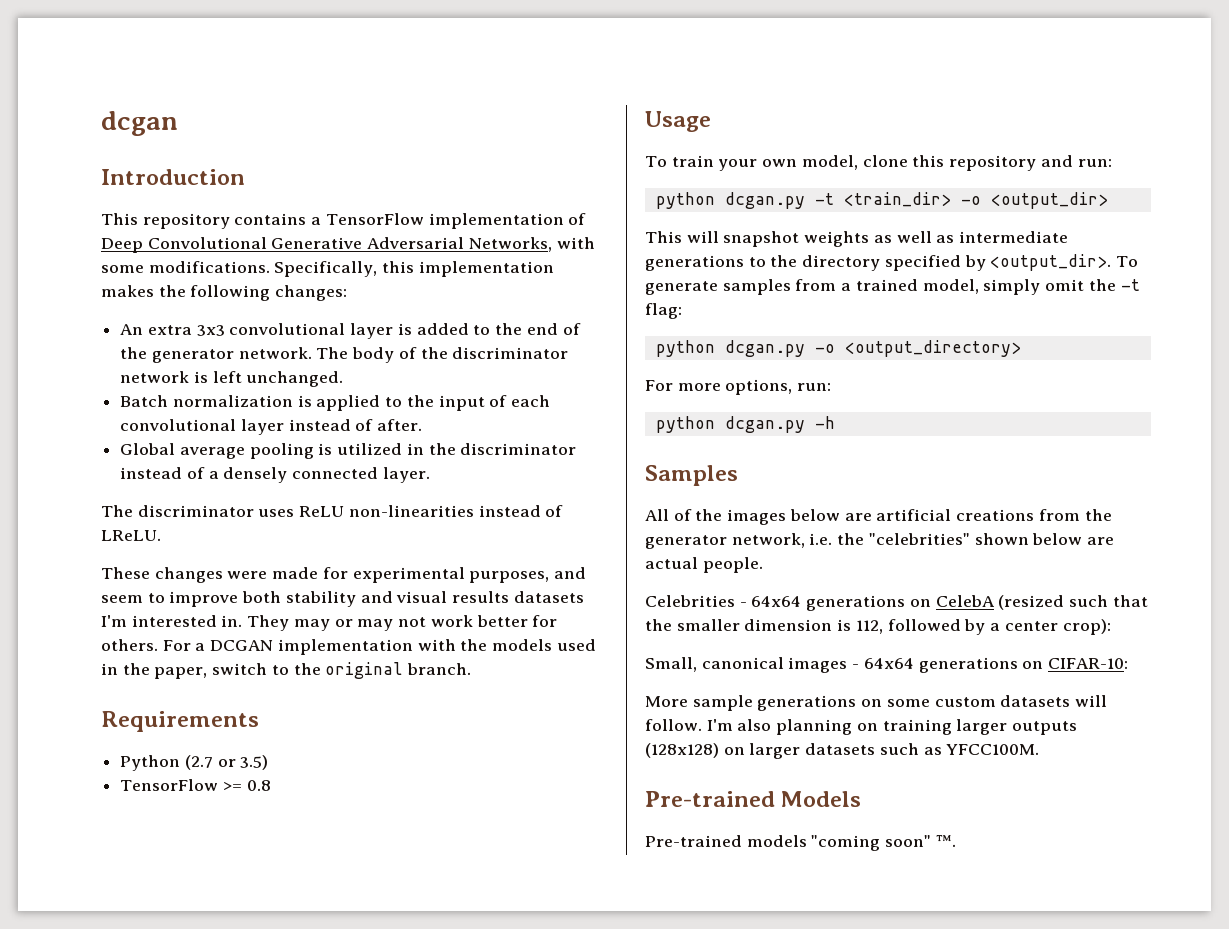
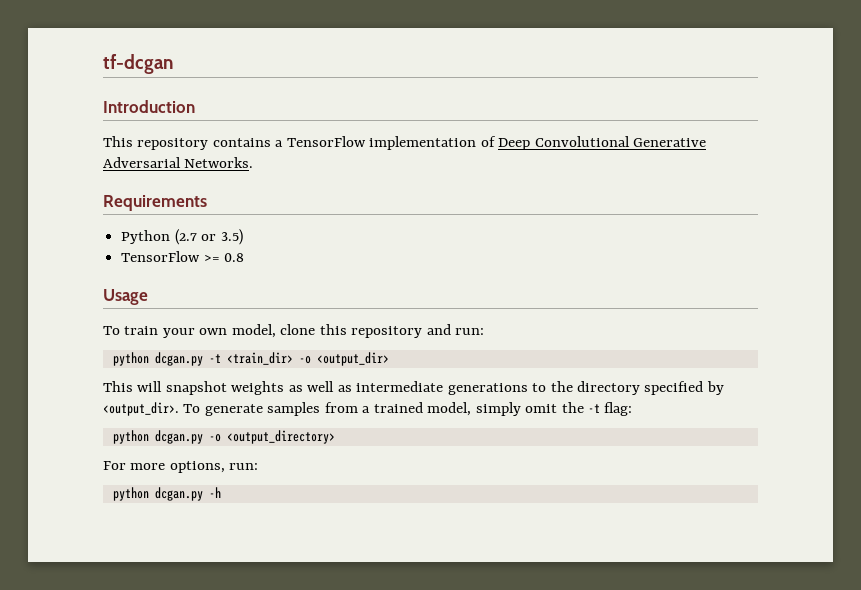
[101,111,178,136] dcgan -> [103,54,173,74] tf-dcgan
[468,237,595,252] [101,261,554,277] [101,285,348,301] [120,323,581,339] [120,347,569,363] [120,371,344,387] [120,395,551,411] [120,419,423,435] [120,443,577,459] [120,467,430,483] [101,505,564,517] [101,530,161,541] [101,567,587,583] [101,591,584,607] [101,615,558,631] [101,639,596,655] [101,662,472,679] Networks, with some modifications. Specifically, this implementation makes the following changes: // An extra 3x3 convolutional layer is added to the end of the generator network. The body of the discriminator network is left unchanged. // Batch normalization is applied to the input of each convolutional layer instead of after. // Global average pooling is utilized in the discriminator instead of a densely connected layer. // The discriminator uses ReLU non-linearities instead of LReLU. // These changes were made for experimental purposes, and seem to improve both stability and visual results datasets I'm interested in. They may or may not work better for others. For a DCGAN implementation with the models used in the paper, switch to the original branch. -> [184,157,254,168] Networks.
[645,465,738,486] [645,509,1112,525] [645,533,1115,549] [645,557,763,573] [645,595,1148,611] [645,619,1111,635] [645,657,1129,673] [645,695,1108,711] [645,719,1078,735] [645,743,1040,759] [645,791,862,807] [645,835,956,851] // Samples // All of the images below are artificial creations from the generator network, i.e. the "celebrities" shown below are actual people. // Celebrities - 64x64 generations on CelebA (resized such that the smaller dimension is 112, followed by a center crop): // Small, canonical images - 64x64 generations on CIFAR-10: // More sample generations on some custom datasets will follow. I'm also planning on training larger outputs (128x128) on larger datasets such as YFCC100M. // Pre-trained Models // Pre-trained models "coming soon" ™. -> (221, 492) none

